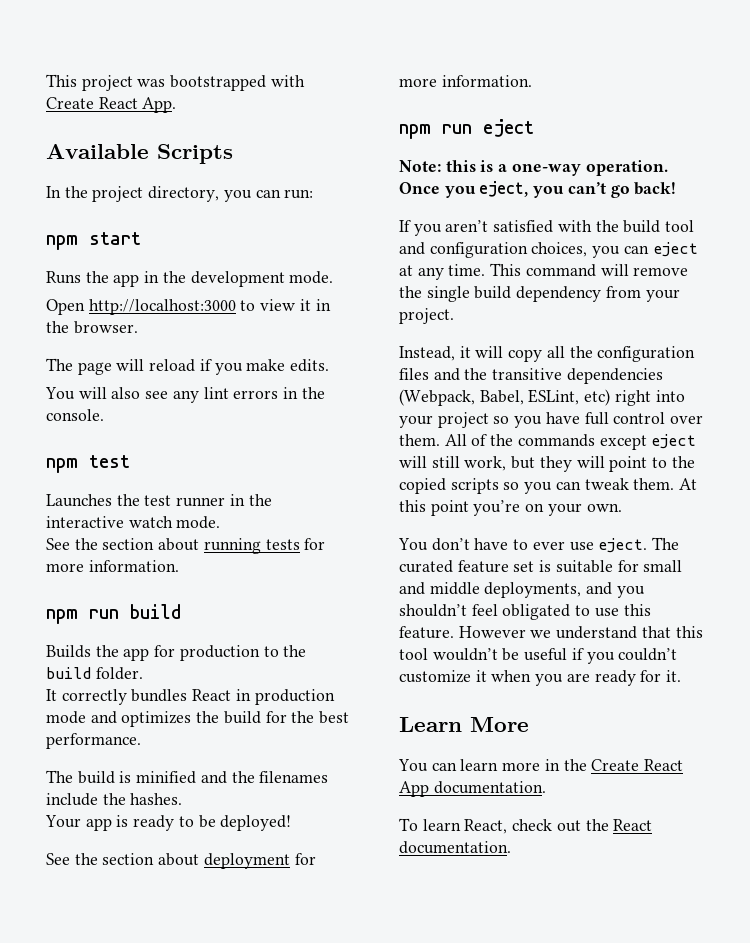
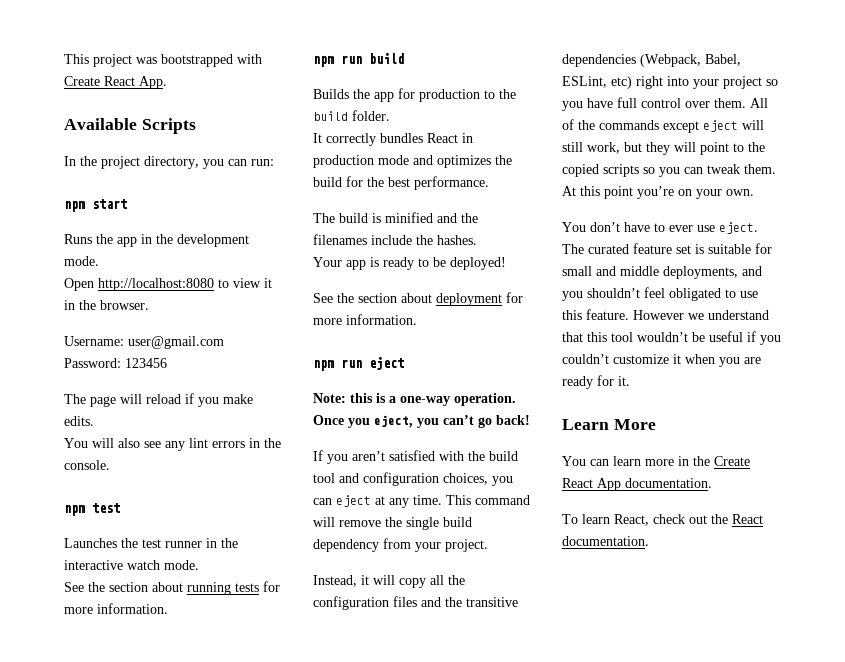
[88,299,236,315] http://localhost:3000 -> [98,278,214,291] http://localhost:8080
(138, 327) none -> [64,336,224,349] [64,358,167,368] // Username: user@gmail.com Password: 123456

